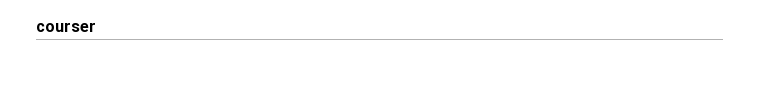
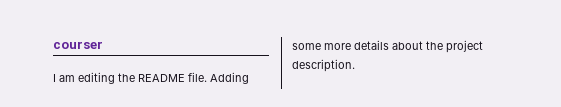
(96, 27) none -> [53,72,249,84] [292,40,483,53] [292,59,355,72] // I am editing the README file. Adding some more details about the project description.

